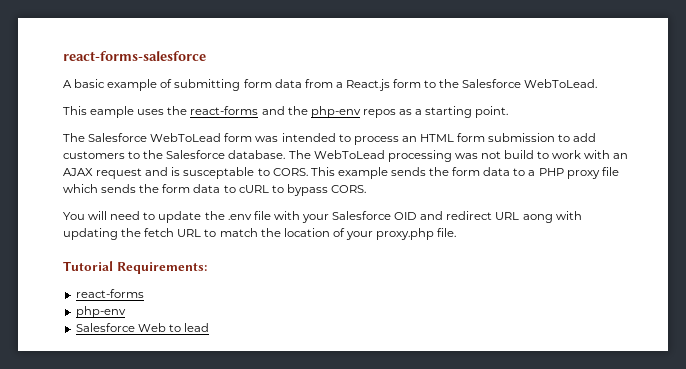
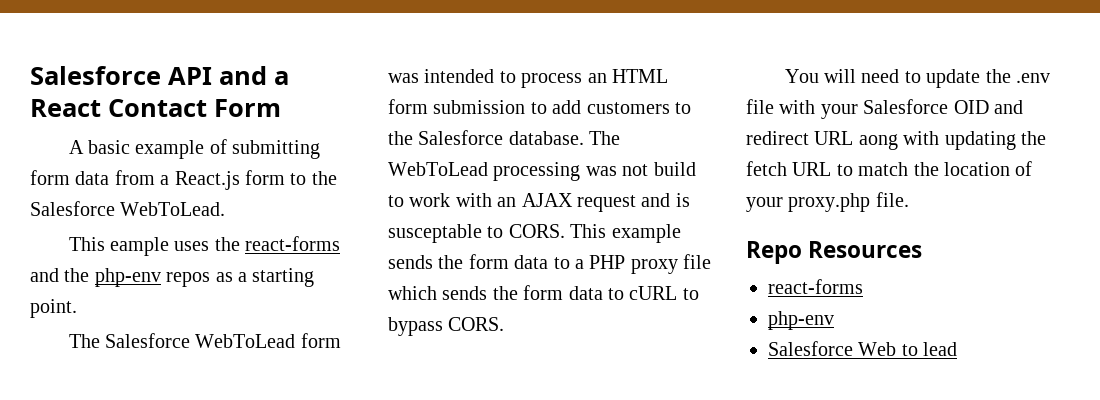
[63,51,206,61] react-forms-salesforce -> [30,66,289,85] [30,99,281,117] Salesforce API and a React Contact Form
[63,261,207,274] Tutorial Requirements: -> [746,241,923,264] Repo Resources

